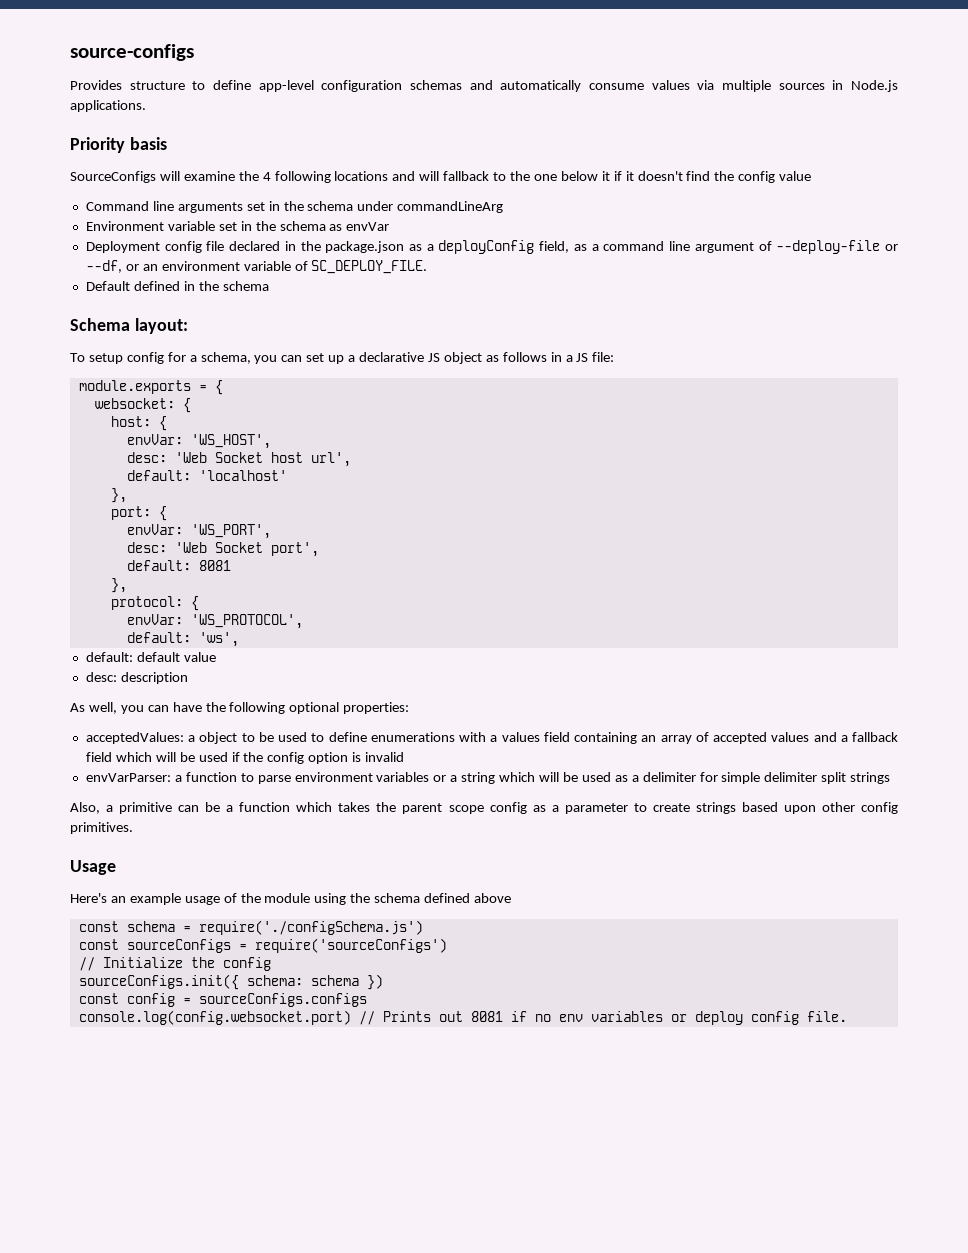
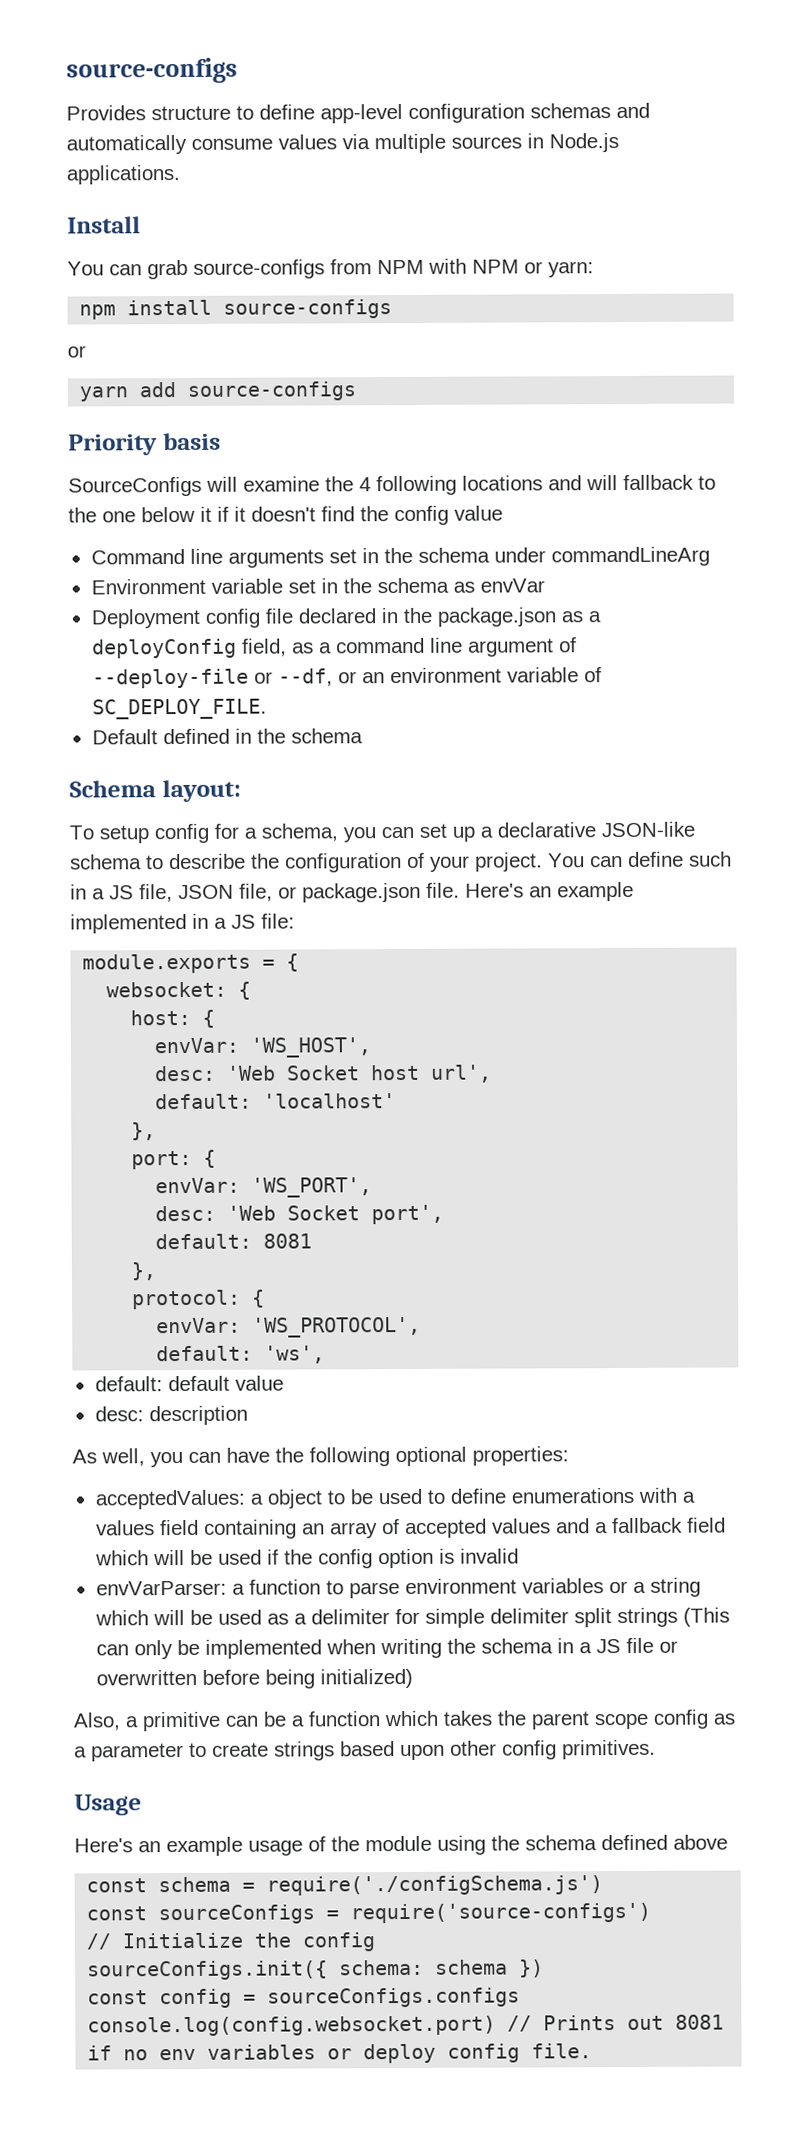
(146, 106) none -> [67,216,141,234] [67,258,594,280] [79,299,393,320] [67,345,86,358] [79,381,357,402] // Install // You can grab source-configs from NPM with NPM or yarn: // npm install source-configs // or // yarn add source-configs
[427,352,547,364] JS object as follows -> [601,821,695,838] [70,851,732,873] [70,881,634,903] [70,913,187,934] JSON-like schema to describe the configuration of your project. You can define such in a JS file, JSON file, or package.json file. Here's an example implemented
(891, 778) none -> [682,1607,730,1627] [95,1637,678,1660] [95,1668,413,1689] (This can only be implemented when writing the schema in a JS file or overwritten before being initialized)
[254,938,447,953] require('sourceConfigs') -> [350,1902,652,1924] require('source-configs')

